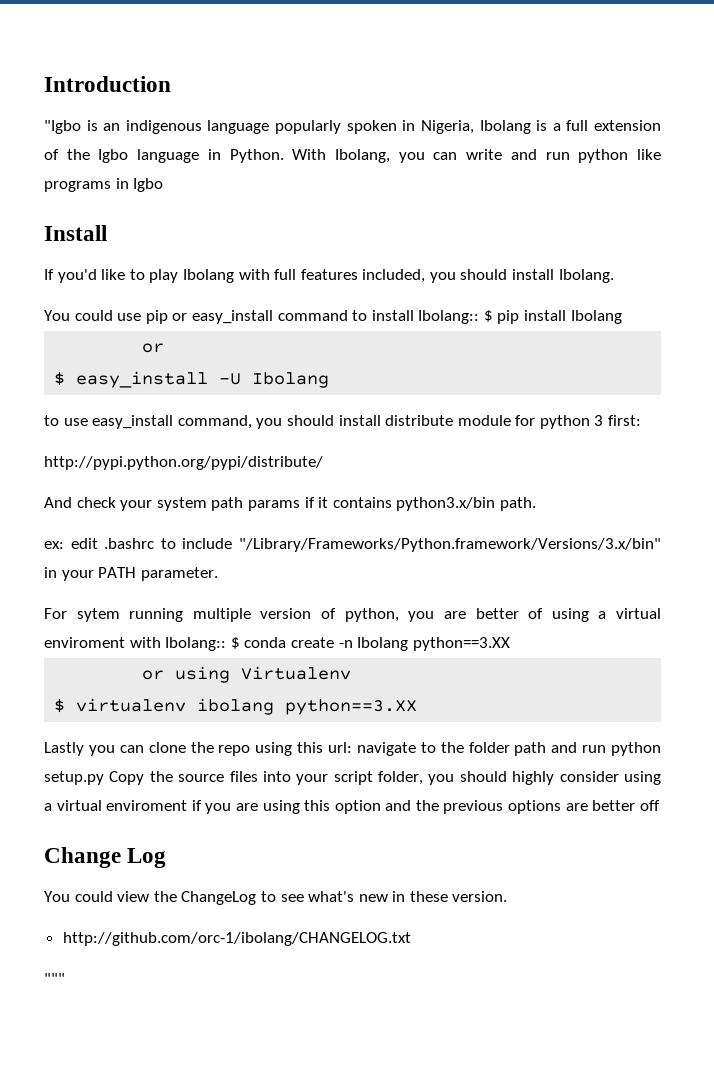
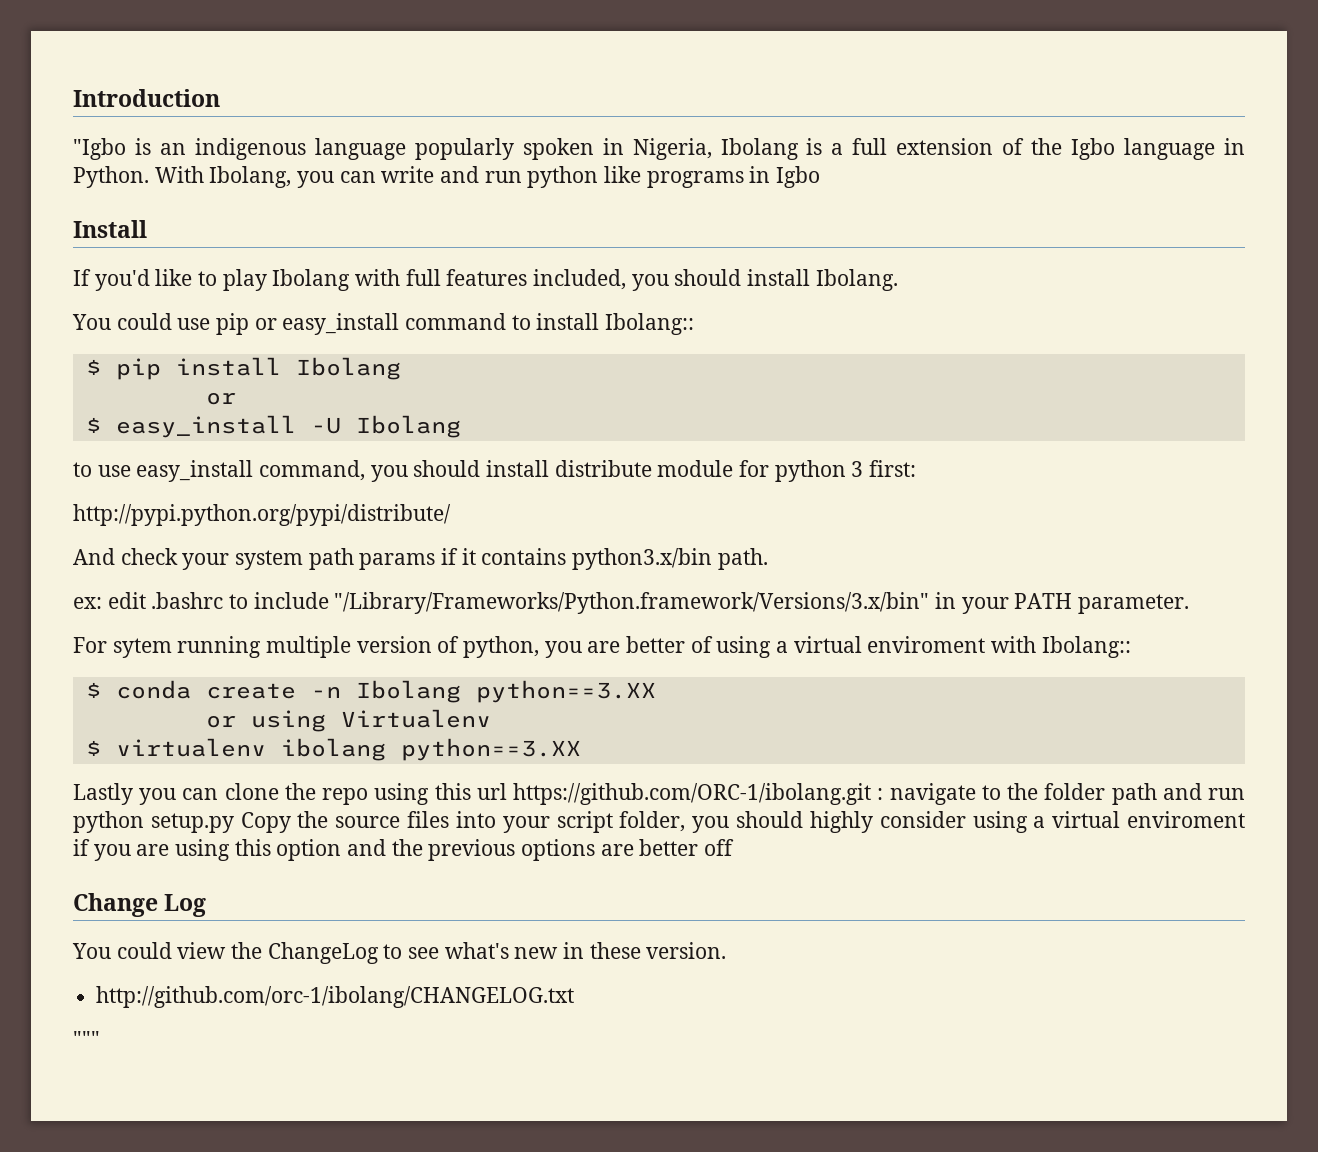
(480, 317) none -> (695, 324) //
(227, 644) none -> (1131, 647) //
[328,742,352,753] url: -> [476,783,884,805] url https://github.com/ORC-1/ibolang.git :

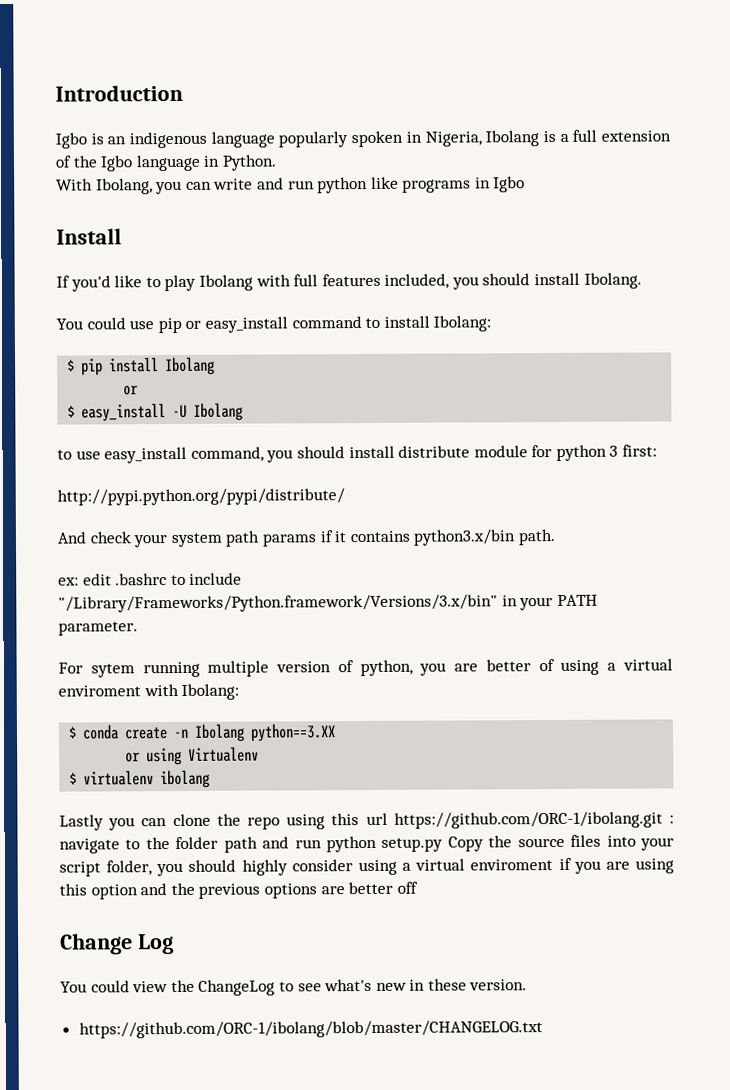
[73,138,126,160] "Igbo -> [55,132,87,149] Igbo
(149, 177) none -> (277, 162) //
[605,313,695,335] Ibolang:: -> [433,315,492,332] Ibolang:
[1041,636,1131,658] Ibolang:: -> [181,683,240,700] Ibolang:
[400,738,581,761] python==3.XX -> (211, 779) none
[96,986,575,1008] [73,1031,100,1047] http://github.com/orc-1/ibolang/CHANGELOG.txt // """ -> [78,1020,543,1039] https://github.com/ORC-1/ibolang/blob/master/CHANGELOG.txt

